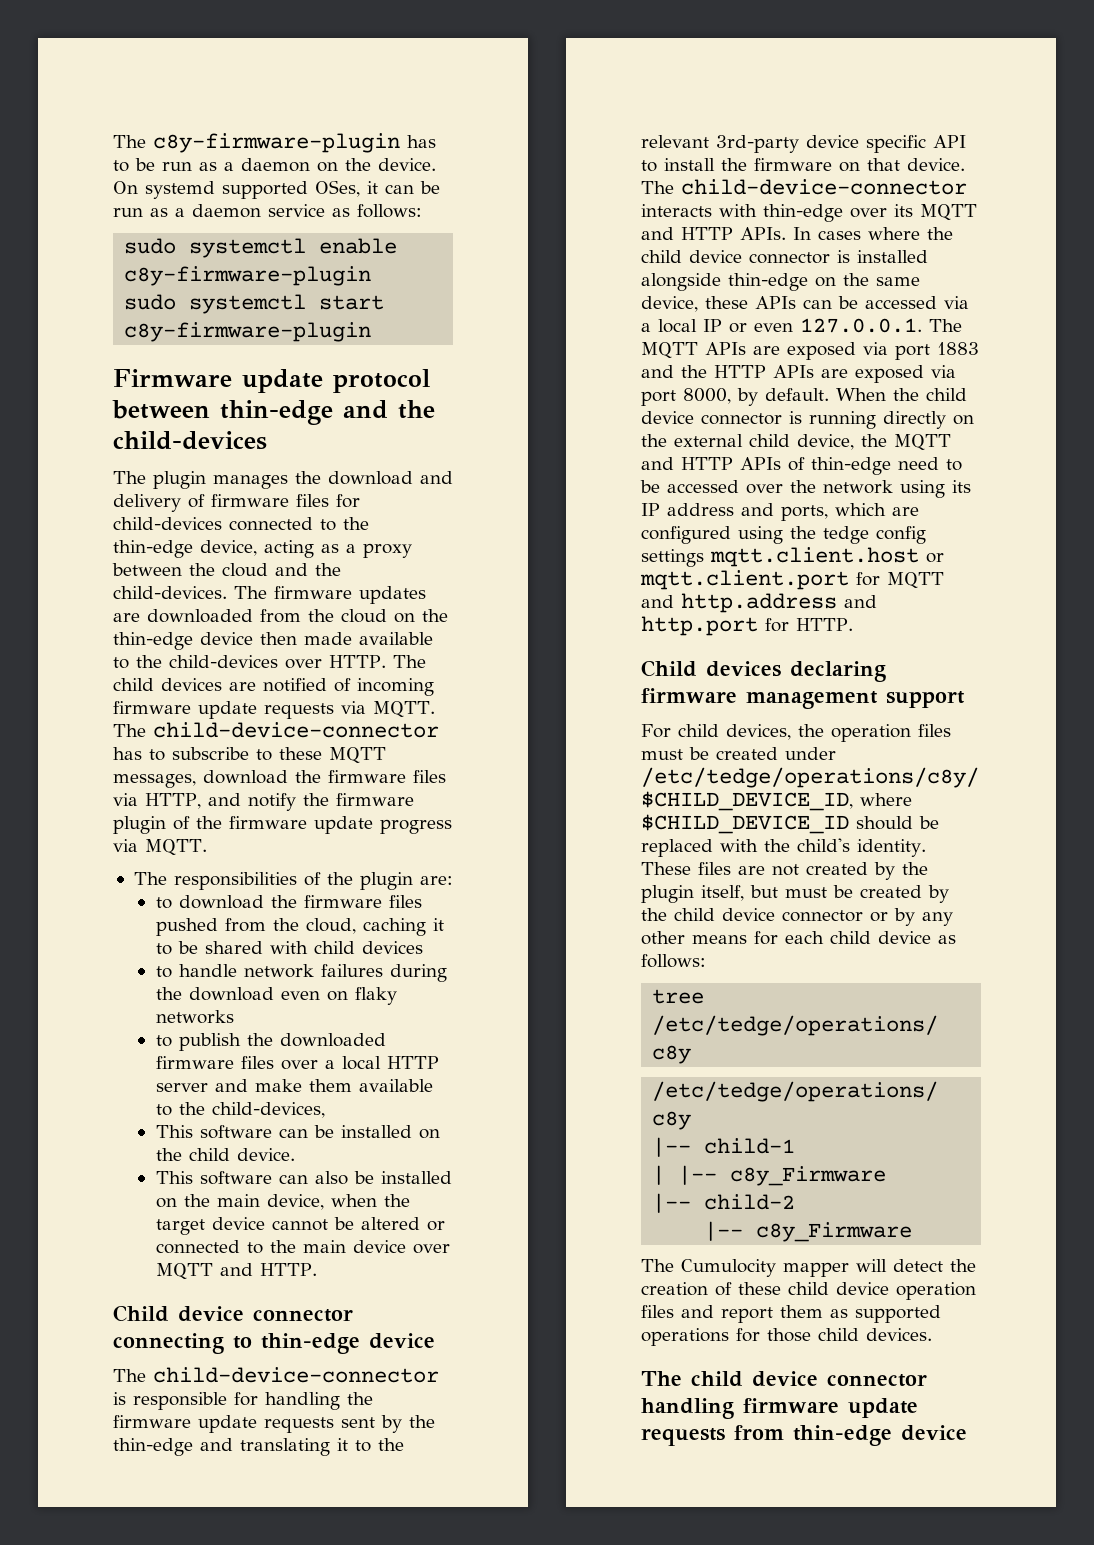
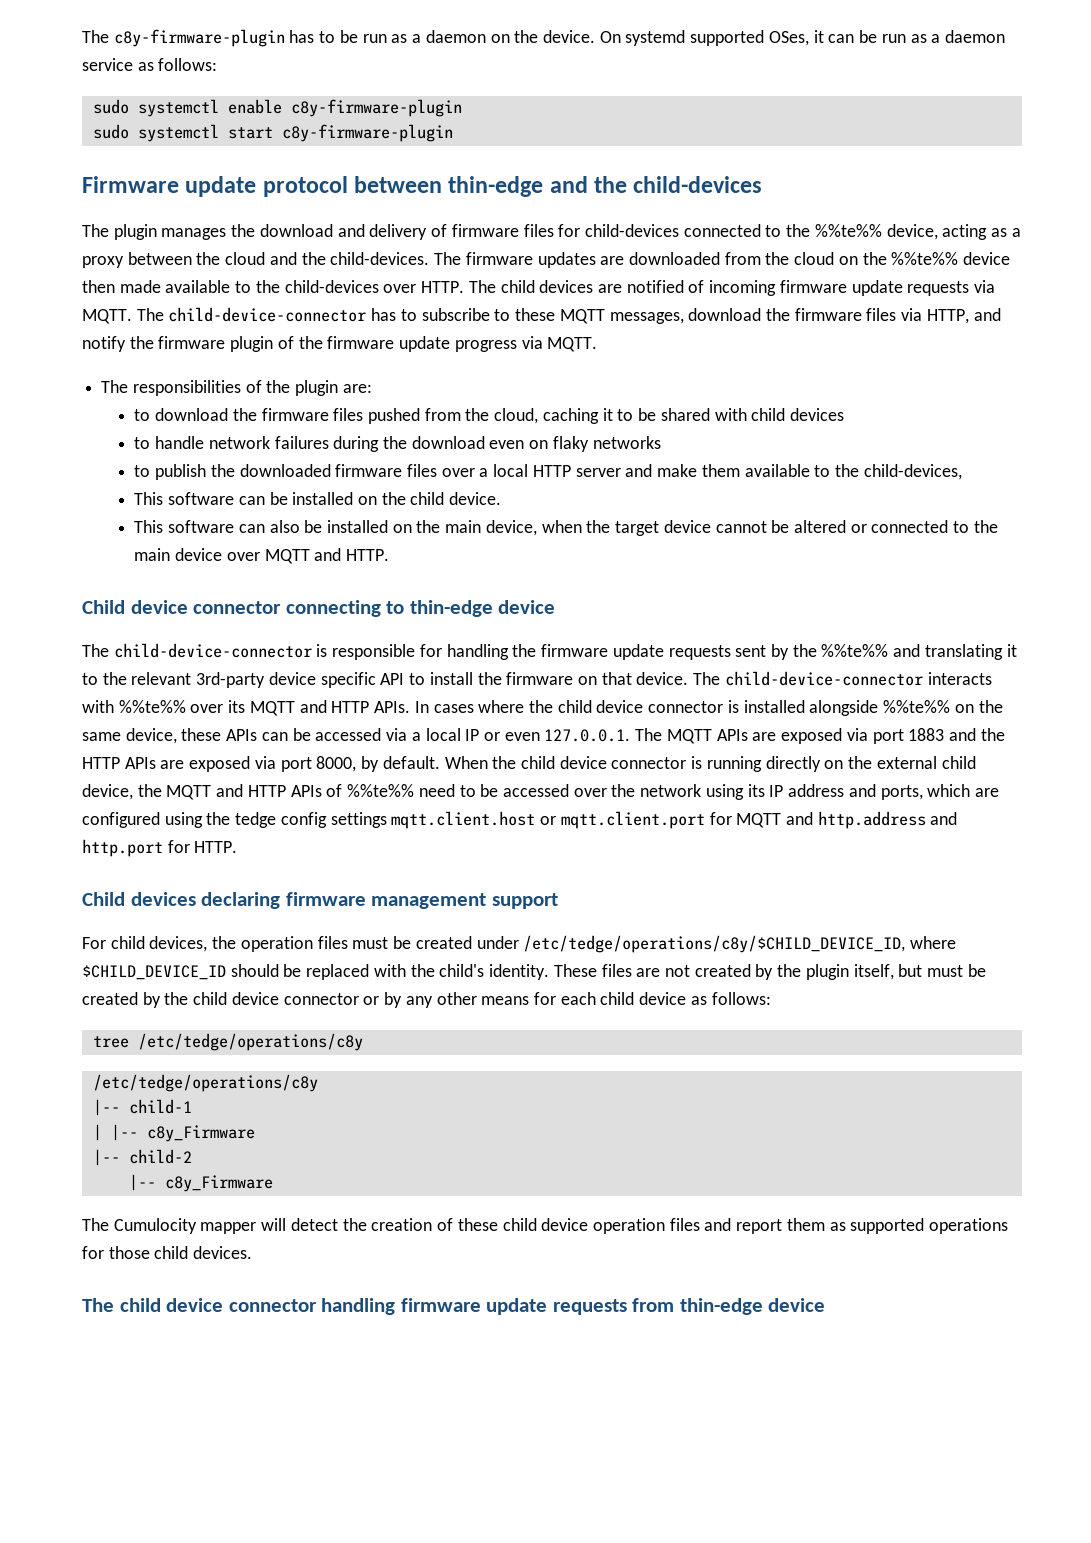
[113,540,193,558] thin-edge -> [814,224,882,237] %%te%%
[113,632,193,650] thin-edge -> [891,252,959,265] %%te%%
[113,1438,193,1456] thin-edge -> [821,644,889,657] %%te%%
[763,204,843,222] thin-edge -> [118,700,186,713] %%te%%
[728,273,808,291] thin-edge -> [883,700,951,713] %%te%%
[811,457,891,475] thin-edge -> [347,784,415,797] %%te%%

